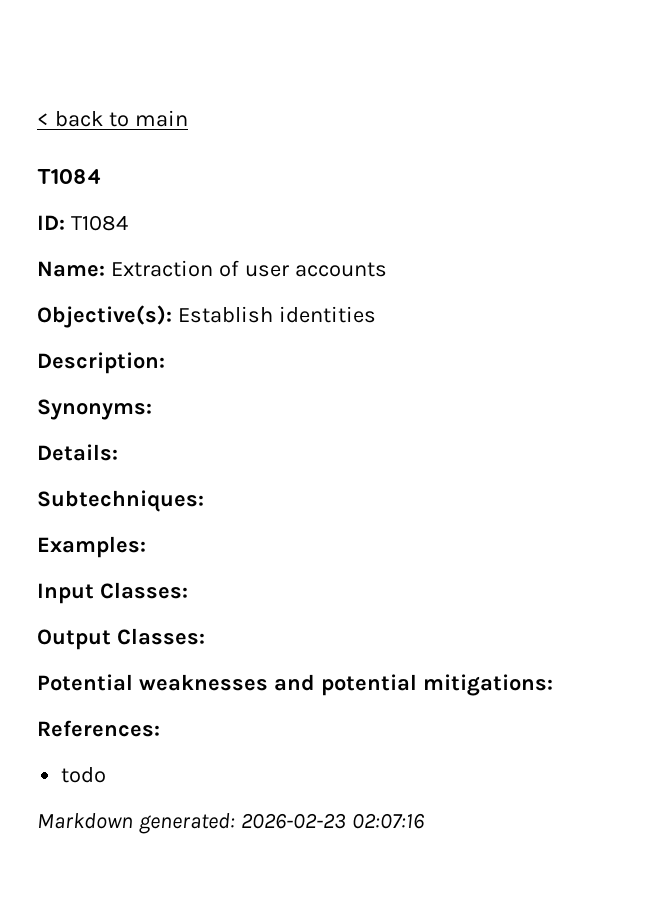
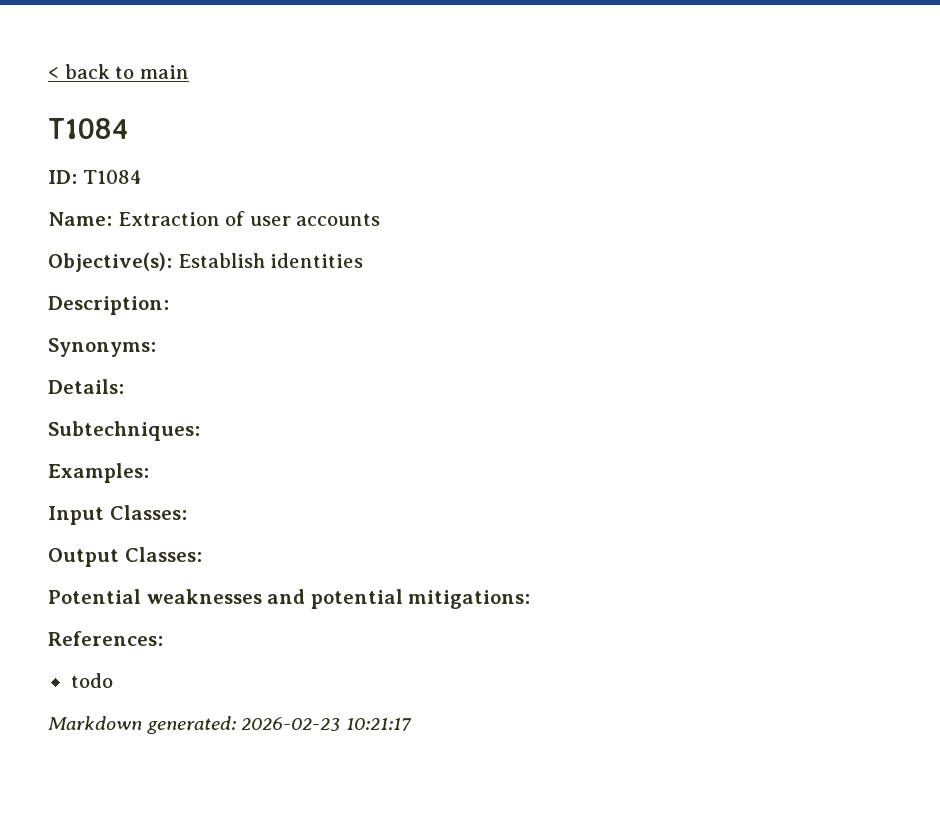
[351,813,425,829] 02:07:16 -> [345,718,412,731] 10:21:17

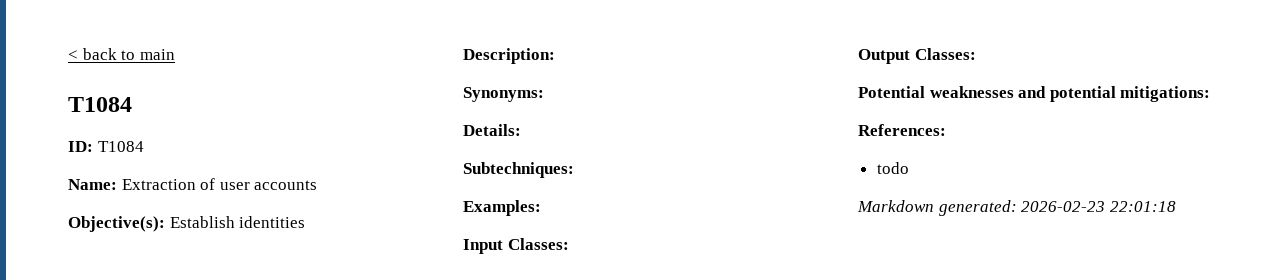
[345,718,412,731] 10:21:17 -> [1109,201,1176,212] 22:01:18

